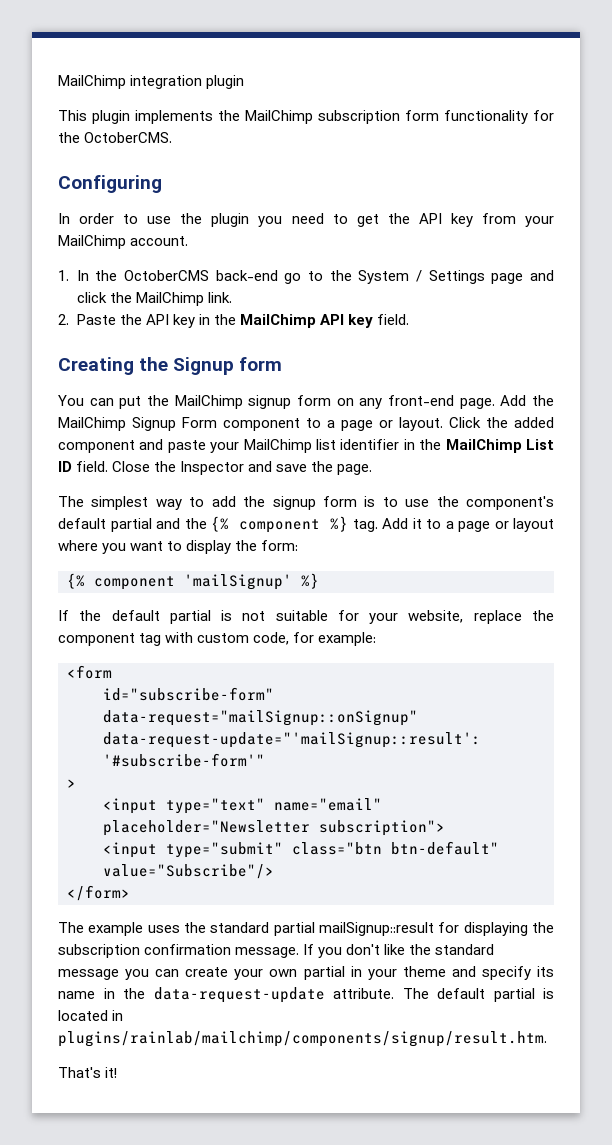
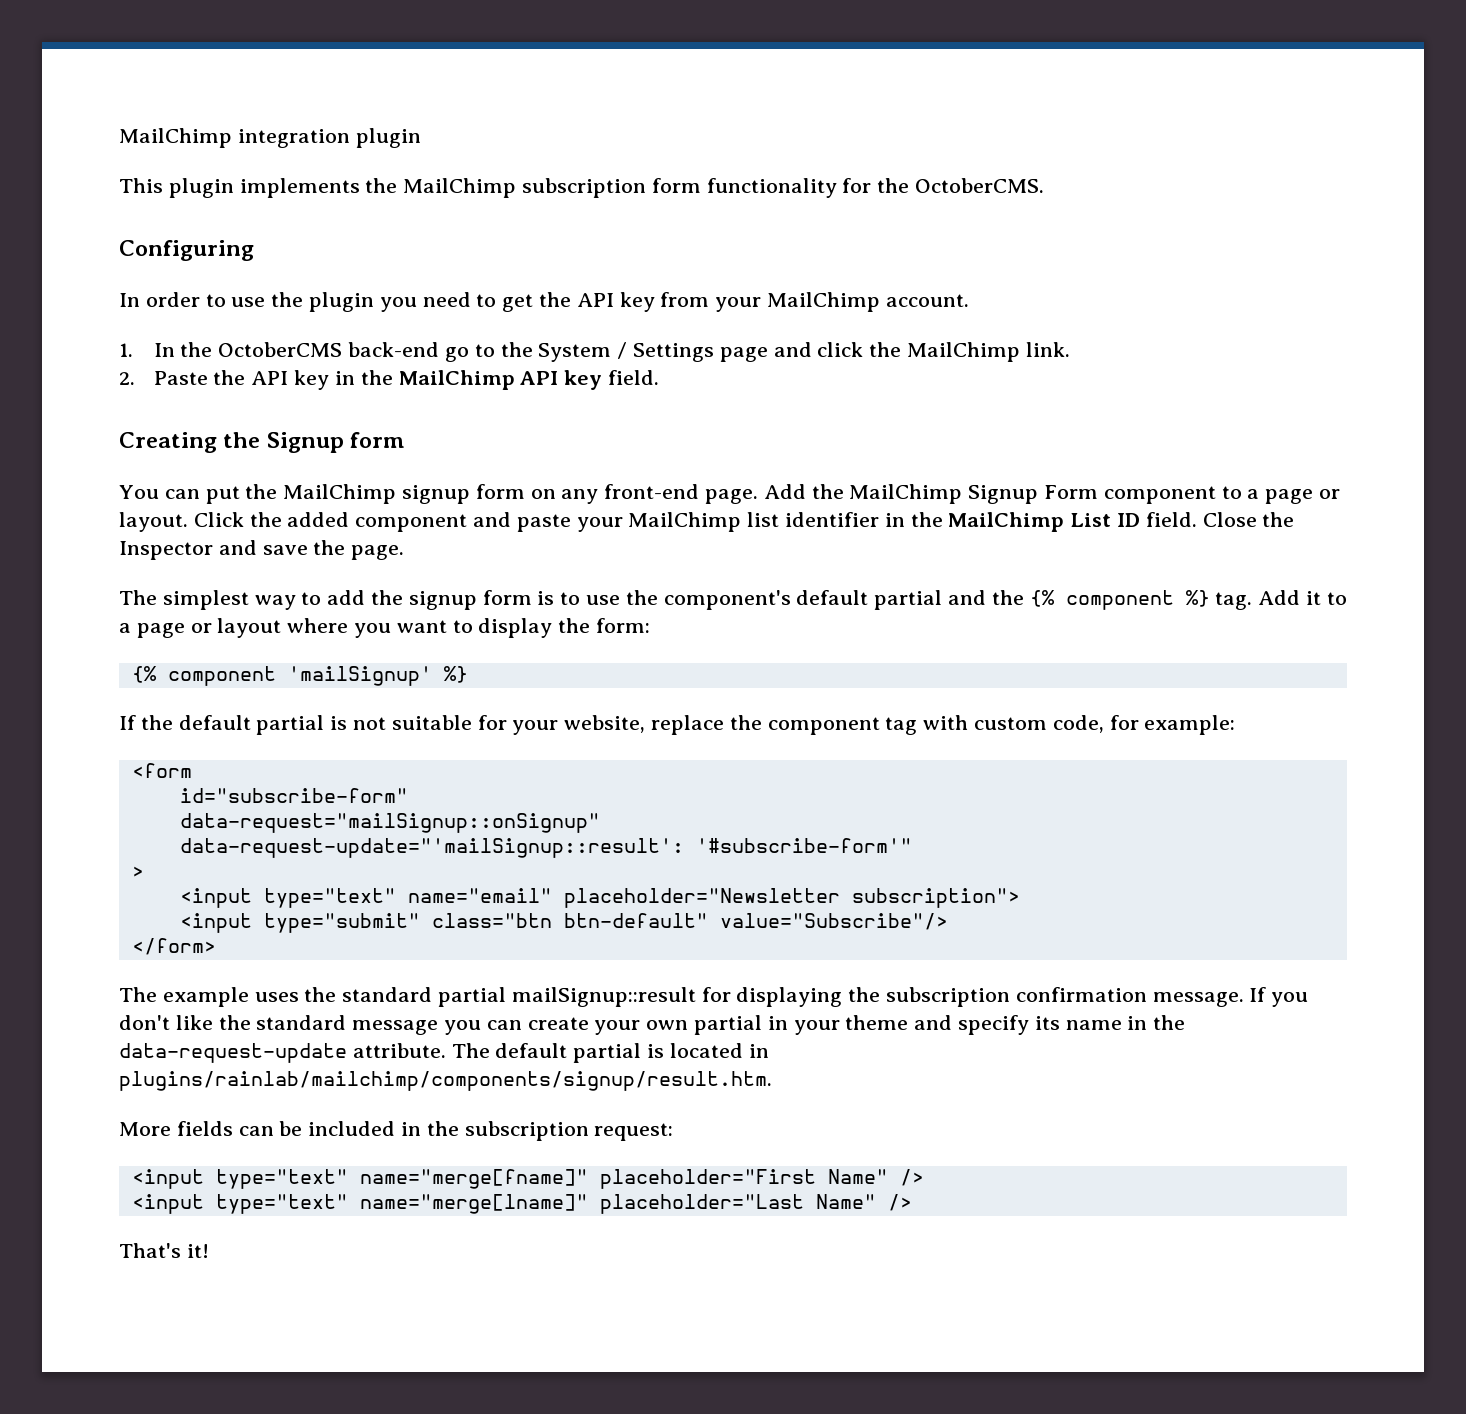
(547, 1039) none -> [119,1121,674,1141] [131,1169,924,1189] [131,1194,912,1214] // More fields can be included in the subscription request: // <input type="text" name="merge[fname]" placeholder="First Name" /> // <input type="text" name="merge[lname]" placeholder="Last Name" />

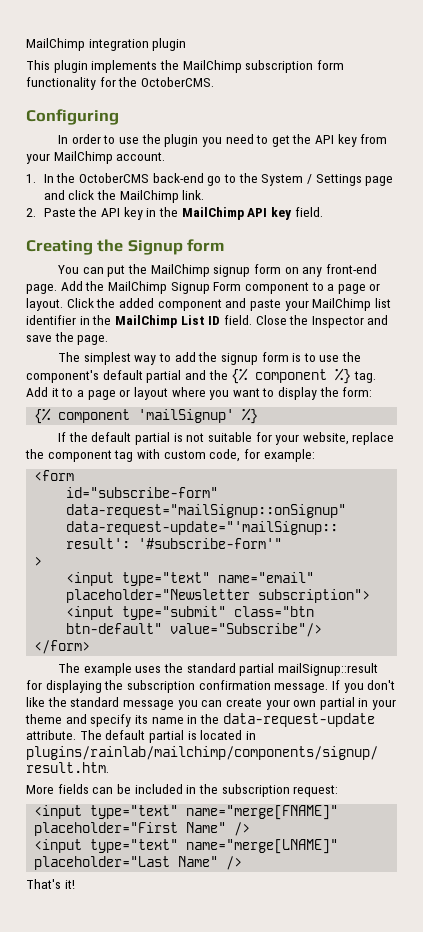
[359,1169,588,1189] name="merge[fname]" -> [186,805,339,820] name="merge[FNAME]"
[359,1194,588,1214] name="merge[lname]" -> [186,839,339,854] name="merge[LNAME]"

